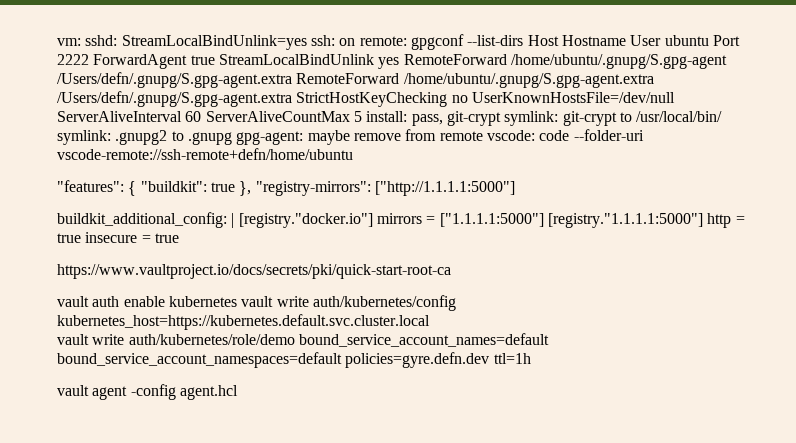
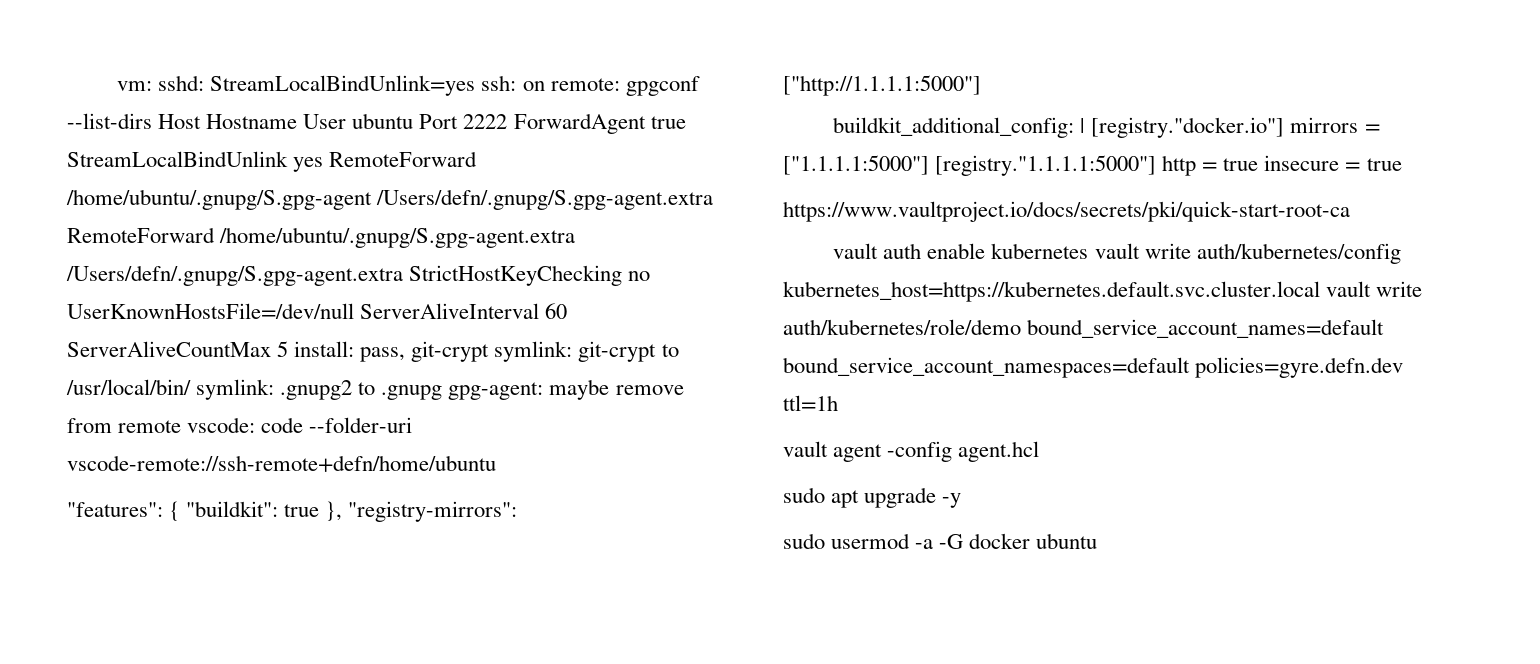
(430, 322) // -> (1320, 291) none
(238, 392) none -> [783,487,962,508] [783,533,1098,549] // sudo apt upgrade -y // sudo usermod -a -G docker ubuntu

